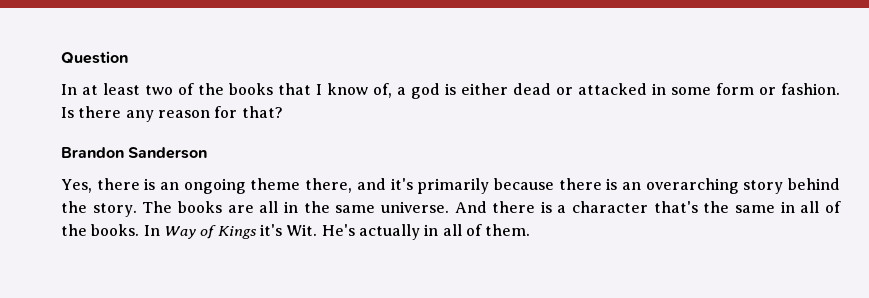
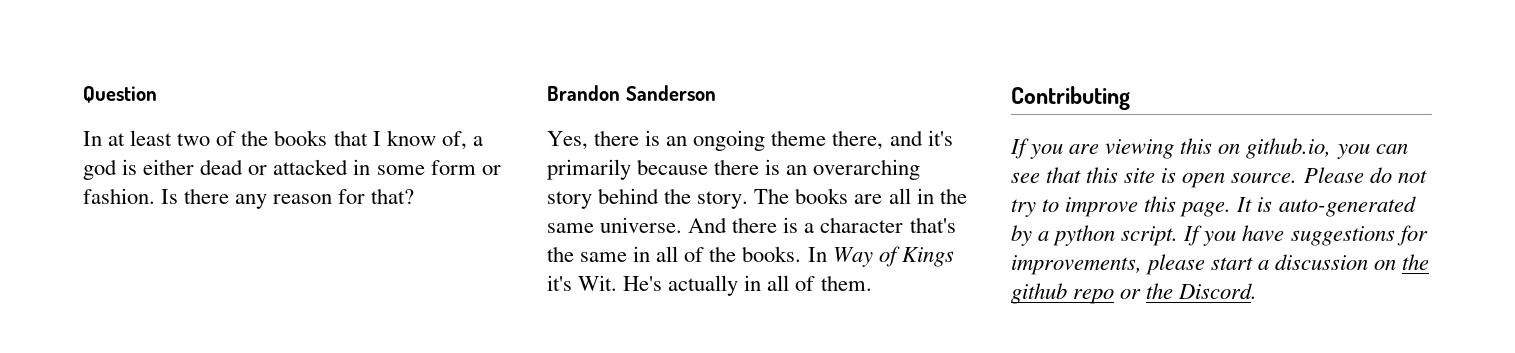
(531, 230) none -> [1011,86,1130,110] [1010,138,1408,159] [1011,167,1427,188] [1011,196,1416,217] [1011,225,1428,246] [1011,254,1430,275] [1011,283,1258,304] // Contributing // If you are viewing this on github.io, you can see that this site is open source. Please do not try to improve this page. It is auto-generated by a python script. If you have suggestions for improvements, please start a discussion on the github repo or the Discord.

